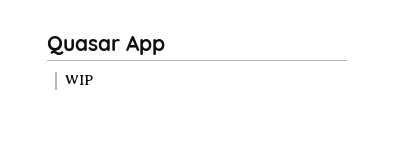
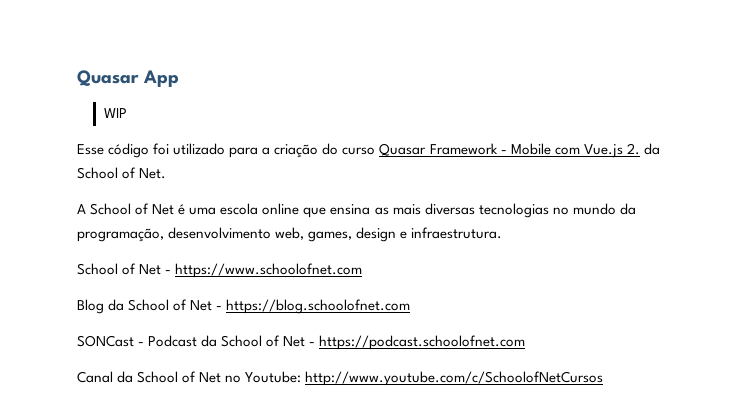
(94, 80) none -> [77,143,660,158] [77,167,167,179] [77,203,636,218] [77,227,503,242] [77,263,363,278] [77,299,411,314] [77,335,526,350] [77,371,604,386] // Esse código foi utilizado para a criação do curso Quasar Framework - Mobile com Vue.js 2. da School of Net. // A School of Net é uma escola online que ensina as mais diversas tecnologias no mundo da programação, desenvolvimento web, games, design e infraestrutura. // School of Net - https://www.schoolofnet.com // Blog da School of Net - https://blog.schoolofnet.com // SONCast - Podcast da School of Net - https://podcast.schoolofnet.com // Canal da School of Net no Youtube: http://www.youtube.com/c/SchoolofNetCursos

